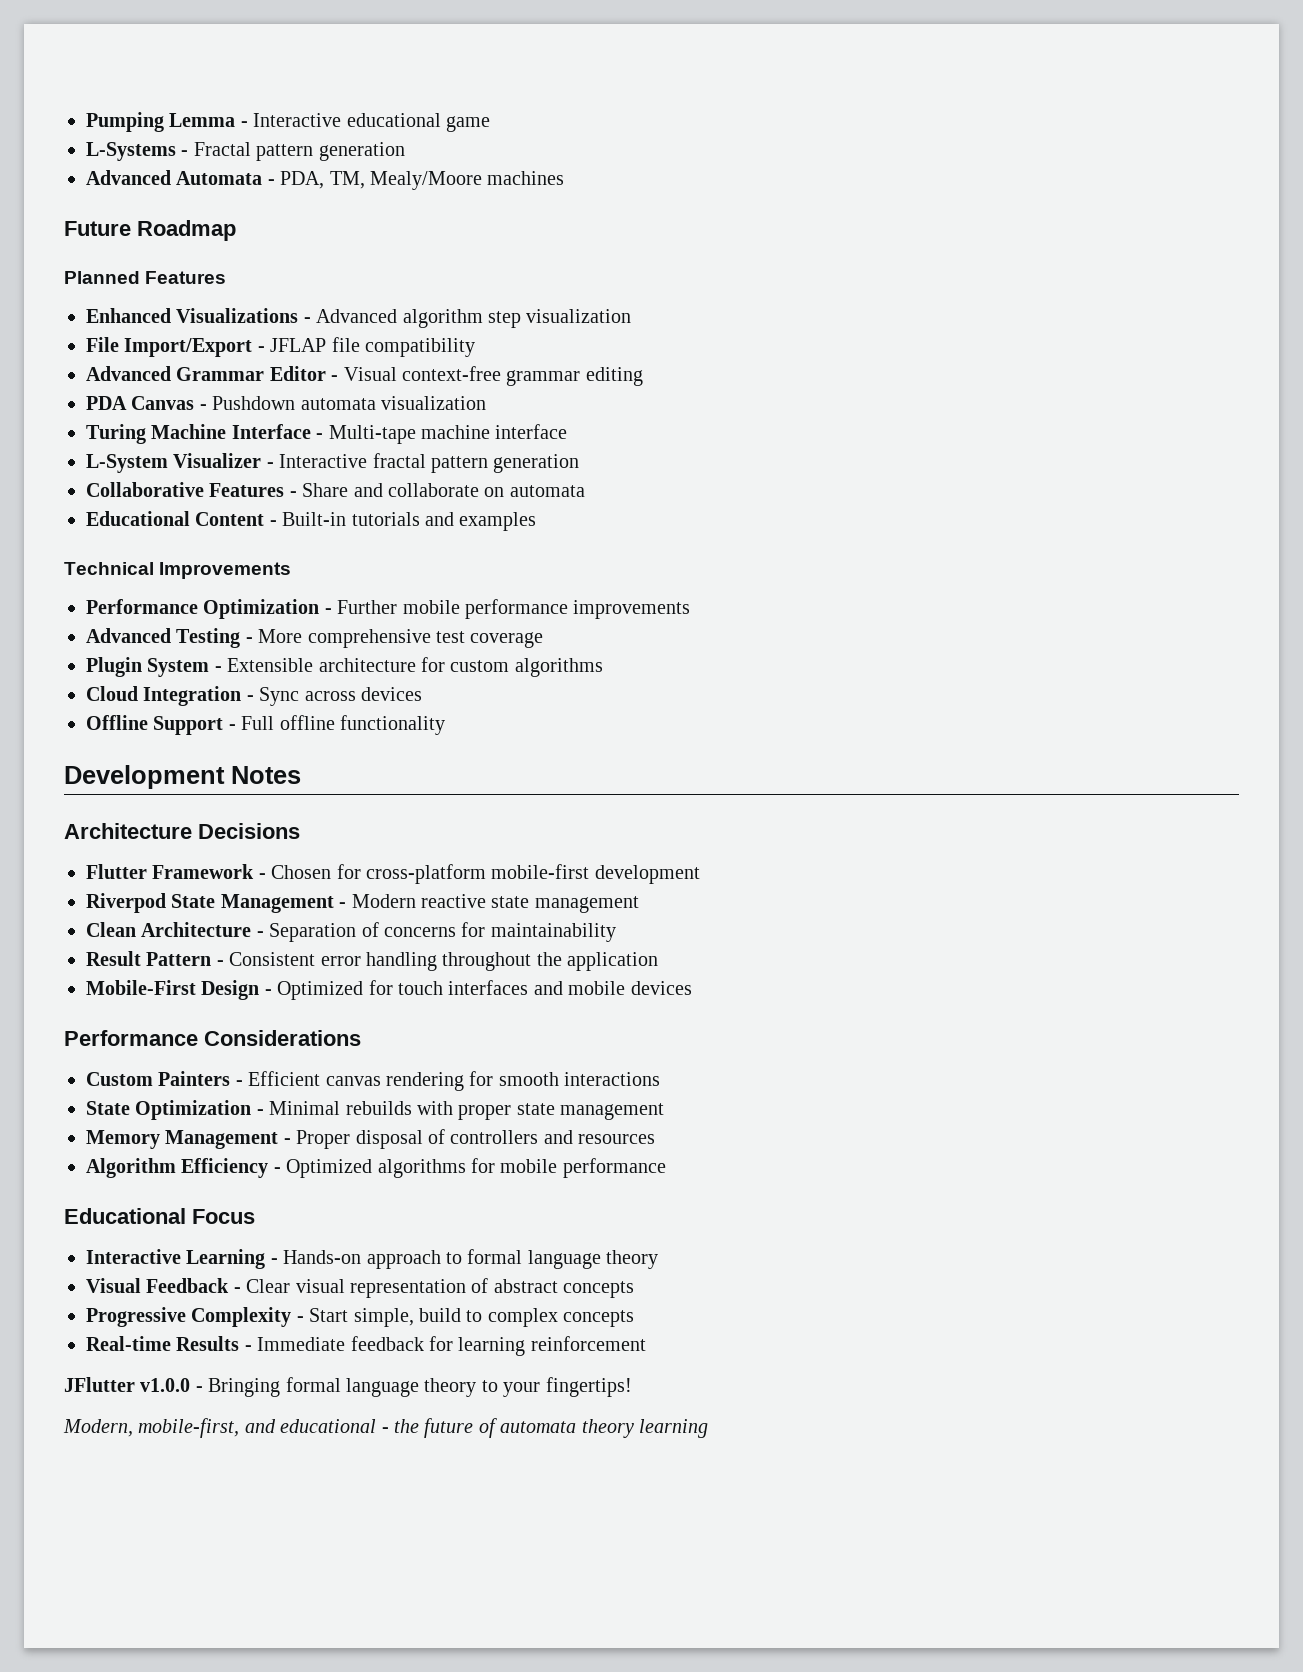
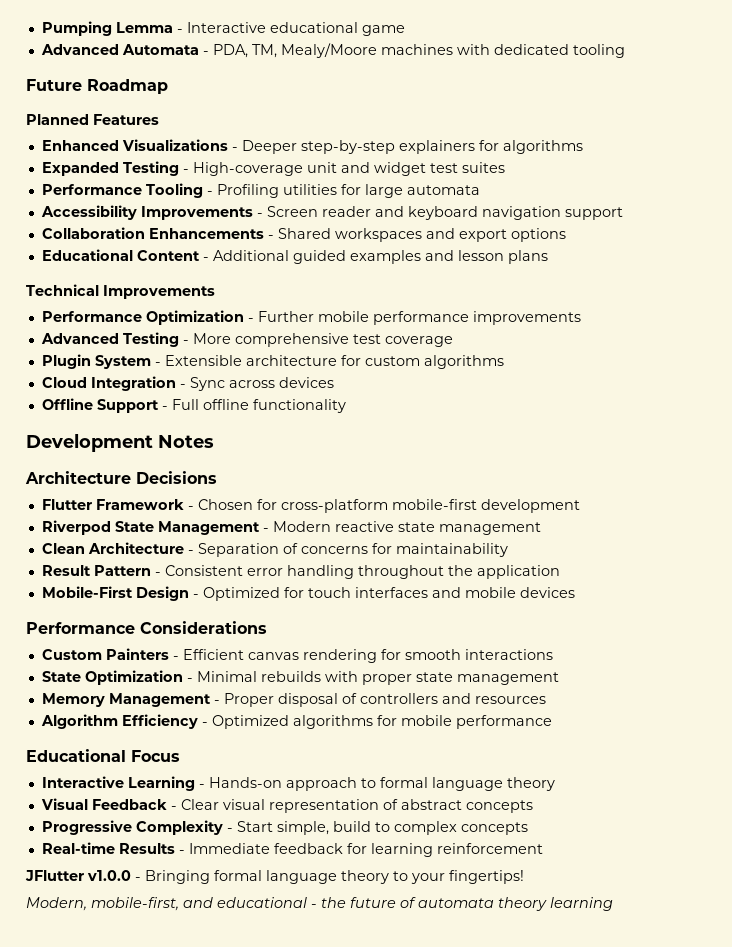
[86,142,405,161] // L-Systems - Fractal pattern generation -> (405, 30) none
(565, 178) none -> [456,44,625,58] with dedicated tooling
[316,309,632,328] [86,337,475,357] [86,366,643,386] [86,396,486,410] [86,424,568,444] [86,453,580,473] [86,482,585,497] [86,511,537,531] Advanced algorithm step visualization // File Import/Export - JFLAP file compatibility // Advanced Grammar Editor - Visual context-free grammar editing // PDA Canvas - Pushdown automata visualization // Turing Machine Interface - Multi-tape machine interface // L-System Visualizer - Interactive fractal pattern generation // Collaborative Features - Share and collaborate on automata // Educational Content - Built-in tutorials and examples -> [241,140,583,154] [41,161,505,176] [41,183,480,198] [40,205,623,220] [41,227,566,242] [41,249,548,264] Deeper step-by-step explainers for algorithms // Expanded Testing - High-coverage unit and widget test suites // Performance Tooling - Profiling utilities for large automata // Accessibility Improvements - Screen reader and keyboard navigation support // Collaboration Enhancements - Shared workspaces and export options // Educational Content - Additional guided examples and lesson plans

